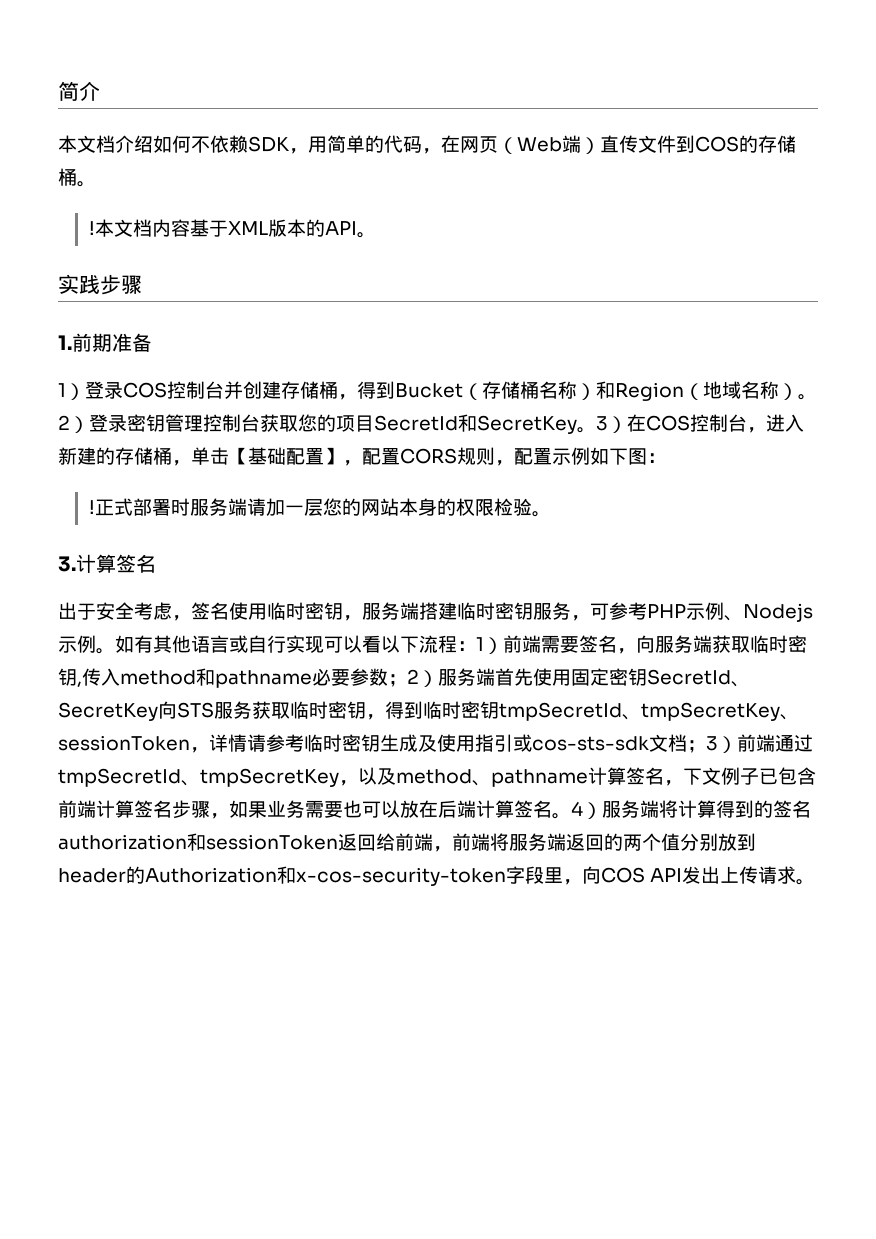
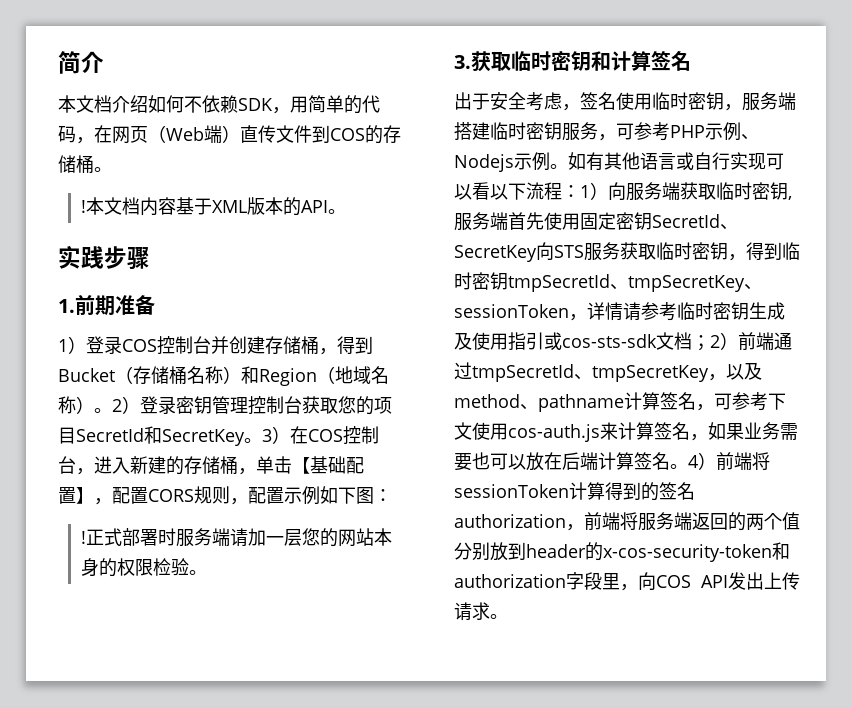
(76, 564) none -> [471,51,611,72] 获取临时密钥和
[503,635,636,654] 前端需要签名， -> (608, 191) none
[82,668,438,688] 传入method和pathname必要参数；2） -> (792, 198) none
[706,736,718,751] 3 -> [710,335,720,348] 2
[683,767,816,785] [58,800,210,819] 下文例子已包含前端计算签名步骤 -> [714,392,786,411] [454,422,690,442] 可参考下文使用cos-auth.js来计算签名
[602,800,678,818] 服务端将 -> [716,452,770,470] [454,484,569,498] 前端将sessionToken
[187,833,433,851] 和sessionToken返回给前端 -> (566, 521) none
[145,866,506,886] Authorization和x-cos-security-token -> [603,542,790,562] [454,574,566,588] x-cos-security-token和authorization

